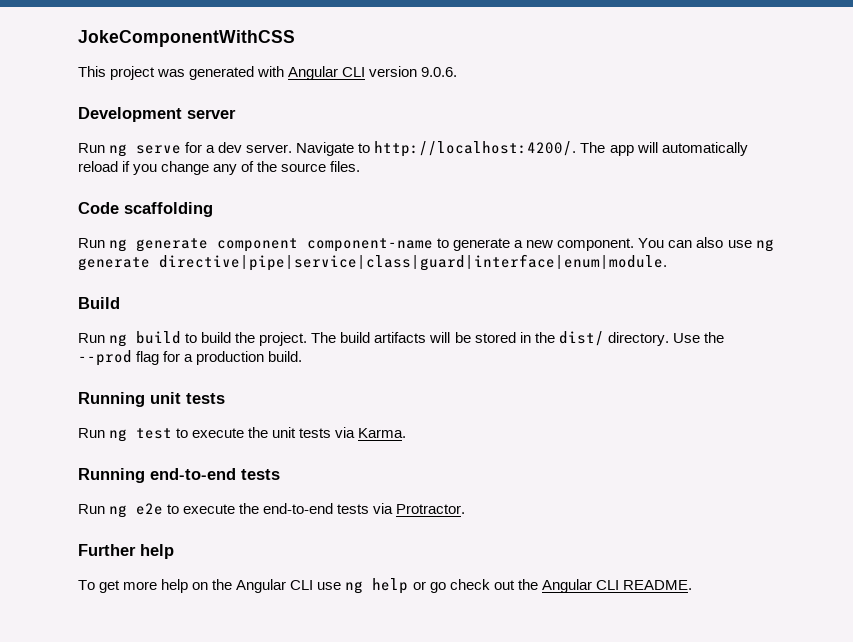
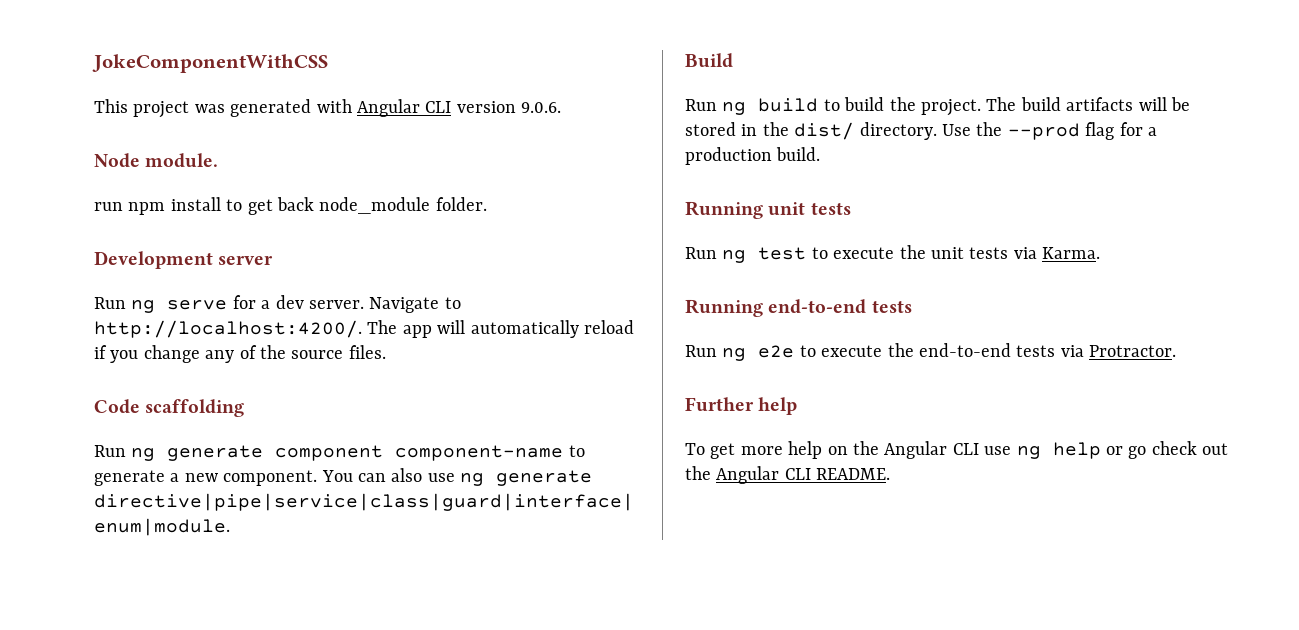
(458, 72) none -> [94,153,219,168] [94,197,487,215] // Node module. // run npm install to get back node_module folder.

